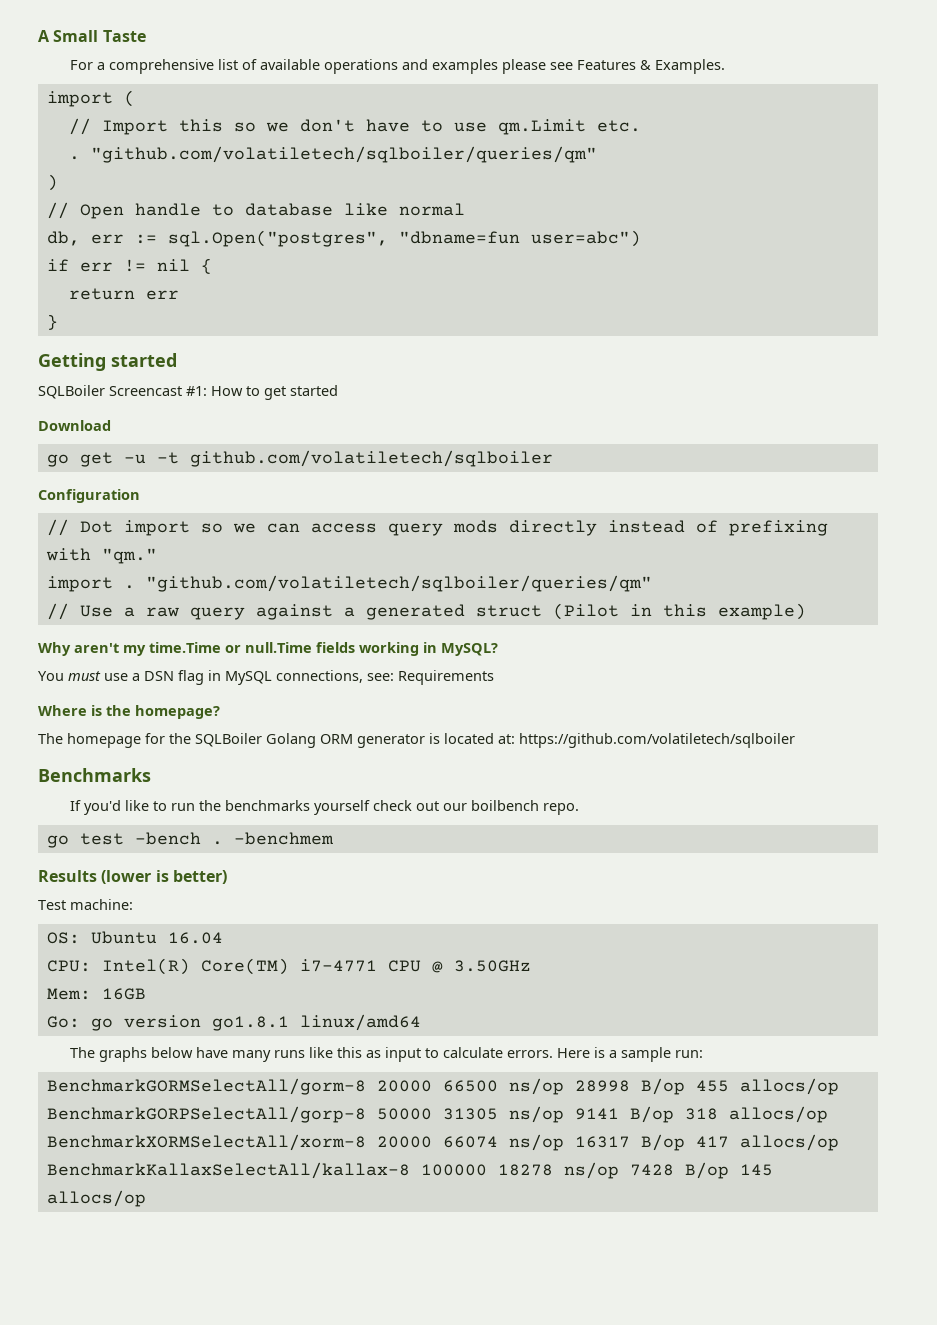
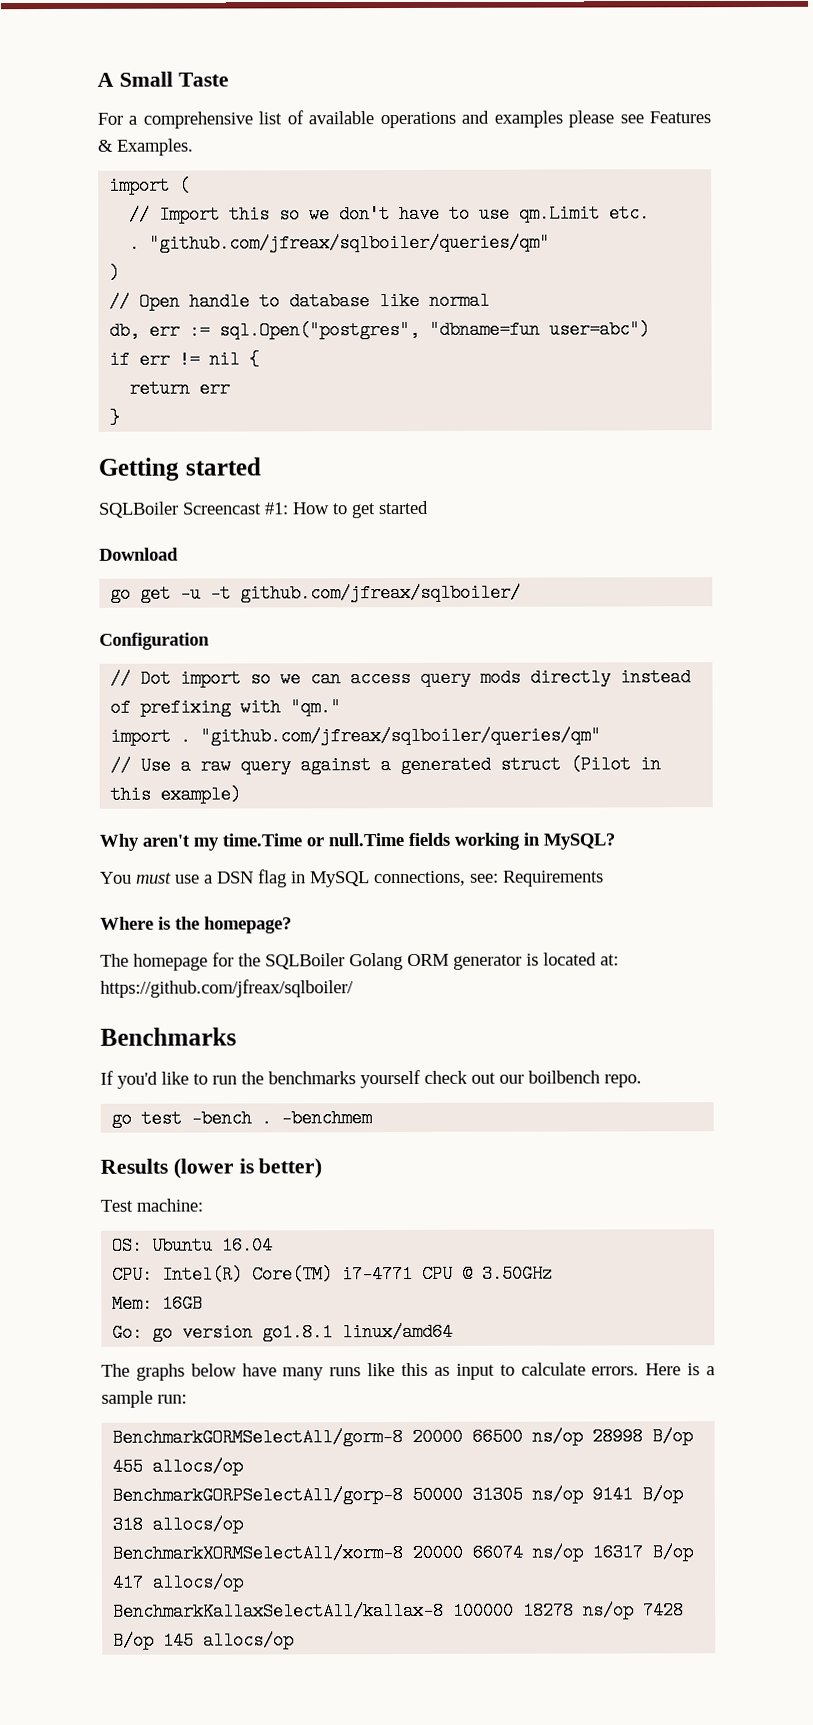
[90,146,597,163] "github.com/volatiletech/sqlboiler/queries/qm" -> [149,233,551,253] "github.com/jfreax/sqlboiler/queries/qm"
[189,450,553,467] github.com/volatiletech/sqlboiler -> [240,583,522,603] github.com/jfreax/sqlboiler/
[145,575,652,592] "github.com/volatiletech/sqlboiler/queries/qm" -> [200,726,602,746] "github.com/jfreax/sqlboiler/queries/qm"
[519,733,795,748] https://github.com/volatiletech/sqlboiler -> [100,979,354,998] https://github.com/jfreax/sqlboiler/

